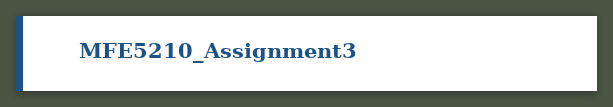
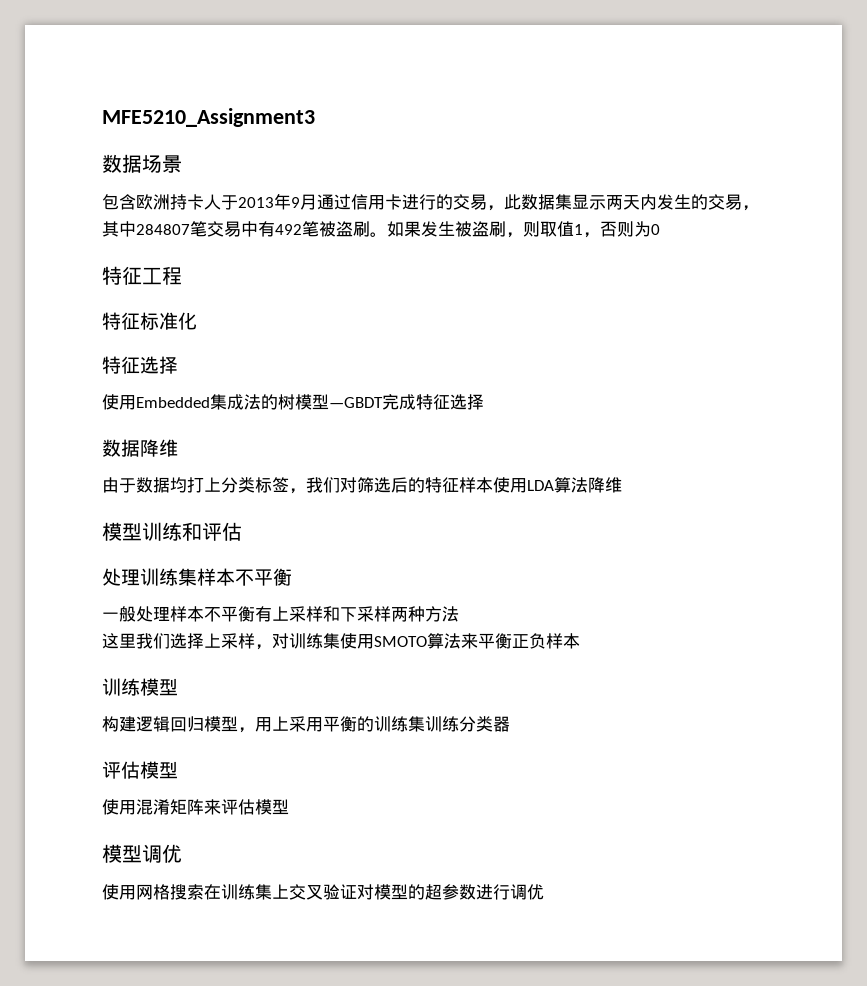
(357, 53) none -> [102,154,182,173] [102,193,759,211] [102,221,660,238] [102,266,182,285] [102,312,197,330] [102,356,178,374] [102,394,484,410] [102,439,178,457] [102,477,622,494] [102,522,242,541] [102,568,292,586] [102,606,459,622] [102,633,580,650] [102,678,178,696] [102,716,510,733] [102,761,178,779] [102,799,289,815] [102,844,182,863] [102,884,544,900] // 数据场景 // 包含欧洲持卡人于2013年9月通过信用卡进行的交易，此数据集显示两天内发生的交易，其中284807笔交易中有492笔被盗刷。如果发生被盗刷，则取值1，否则为0 // 特征工程 // 特征标准化 // 特征选择 // 使用Embedded集成法的树模型—GBDT完成特征选择 // 数据降维 // 由于数据均打上分类标签，我们对筛选后的特征样本使用LDA算法降维 // 模型训练和评估 // 处理训练集样本不平衡 // 一般处理样本不平衡有上采样和下采样两种方法 // 这里我们选择上采样，对训练集使用SMOTO算法来平衡正负样本 // 训练模型 // 构建逻辑回归模型，用上采用平衡的训练集训练分类器 // 评估模型 // 使用混淆矩阵来评估模型 // 模型调优 // 使用网格搜索在训练集上交叉验证对模型的超参数进行调优

